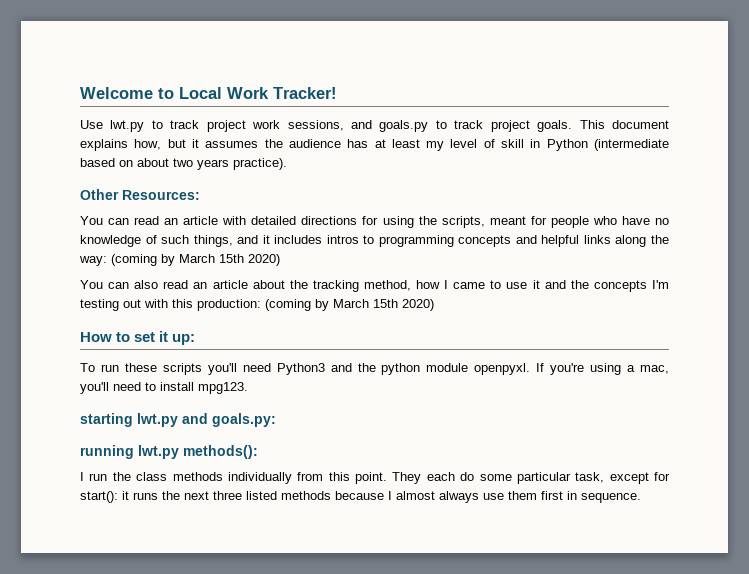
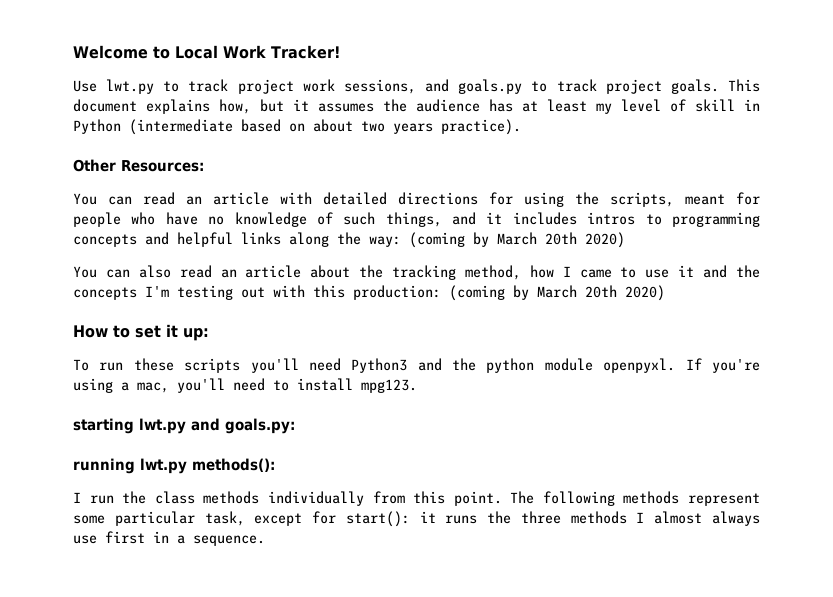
[219,254,244,263] 15th -> [545,232,577,245] 20th
[373,299,398,308] 15th -> [585,285,617,298] 20th
[392,472,475,484] They each do -> [510,491,760,506] The following methods represent
[184,491,384,500] next three listed methods because -> [520,511,627,524] three methods
[508,491,537,500] them -> (97, 539) none
(577, 495) none -> [177,535,185,544] a

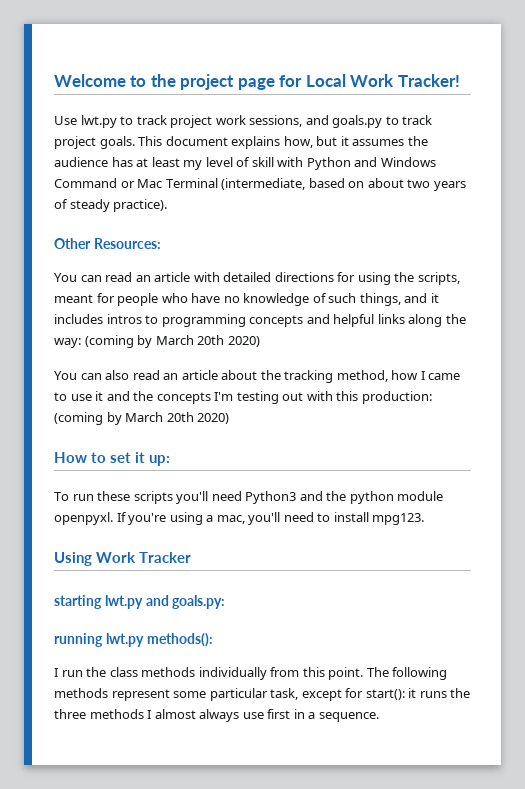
(170, 52) none -> [150,74,303,90] the project page for
[744,99,760,111] [73,119,233,135] in Python (intermediate -> [277,157,436,170] [54,178,306,190] with Python and Windows Command or Mac Terminal (intermediate,
(433, 128) none -> [54,199,110,212] of steady
(417, 386) none -> [54,552,192,566] // Using Work Tracker

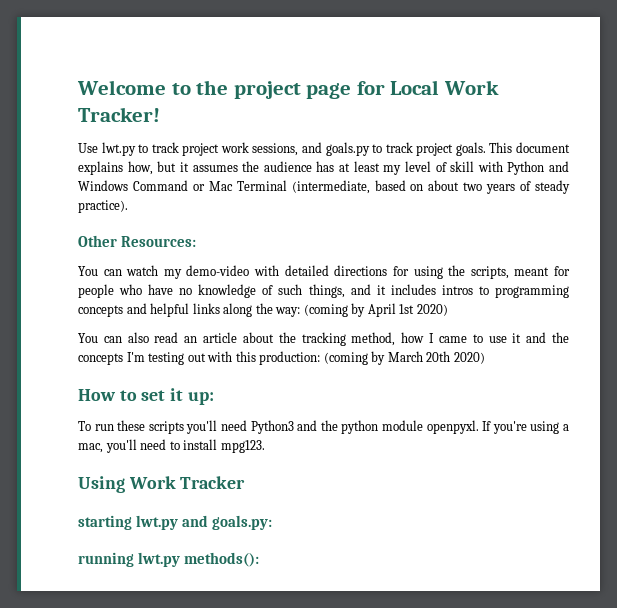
[105,272,191,282] read an article -> [126,265,250,279] watch my demo-video
[155,335,225,345] March 20th -> [367,303,415,317] April 1st
[54,667,448,680] [54,688,471,701] [54,709,379,722] // I run the class methods individually from this point. The following methods represent some particular task, except for start(): it runs the three methods I almost always use first in a sequence. -> (260, 559) none

